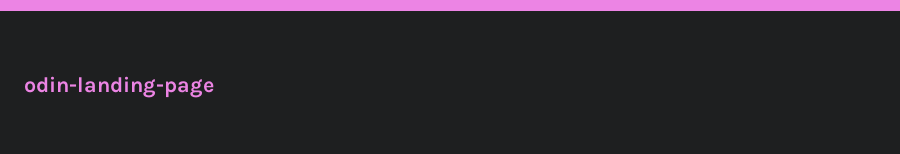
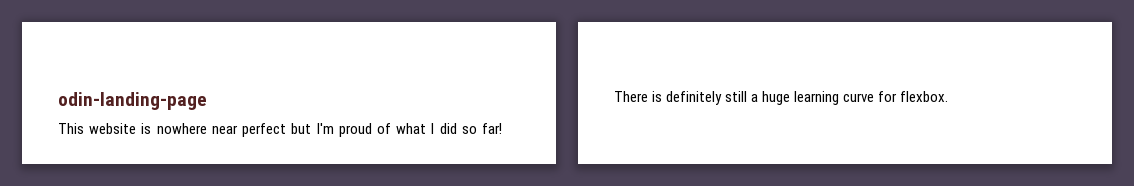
(214, 87) none -> [58,123,503,137] [614,91,949,105] // This website is nowhere near perfect but I'm proud of what I did so far! There is definitely still a huge learning curve for flexbox.

